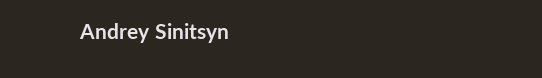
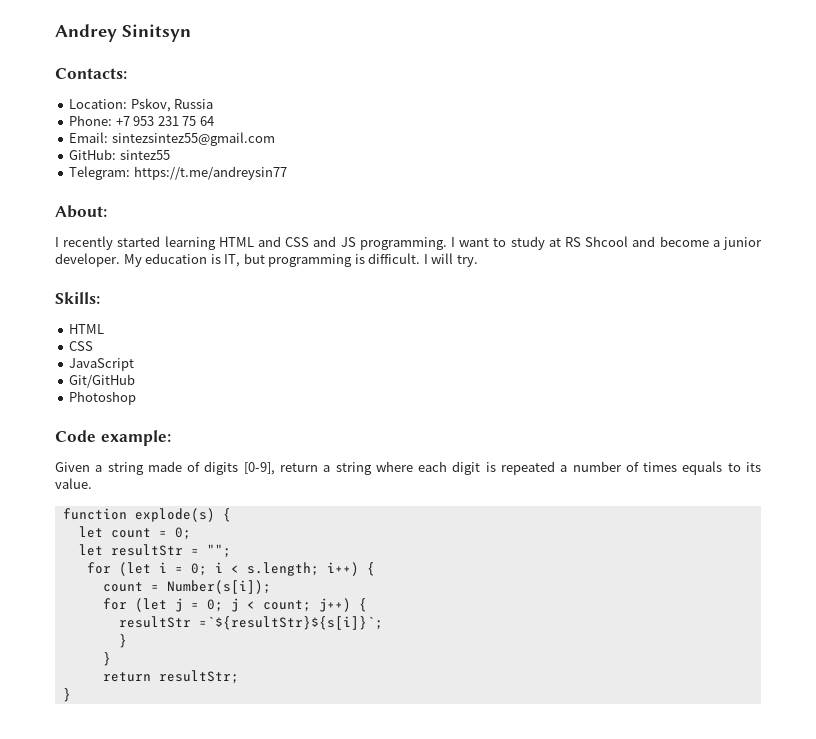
(229, 33) none -> [55,68,127,79] [69,98,214,112] [69,115,214,126] [69,132,275,146] [69,149,170,160] [69,166,287,180] [55,205,107,218] [55,236,763,250] [55,253,478,267] [55,292,100,304] [69,324,105,334] [69,341,94,351] [69,358,135,371] [69,374,136,388] [69,391,137,405] [55,430,171,446] [55,461,762,475] [55,478,92,489] [62,508,231,522] [78,526,191,540] [78,544,231,558] [86,562,375,576] [102,580,271,594] [102,598,367,612] [118,616,383,630] [118,634,127,648] [102,652,111,666] [102,670,239,684] [62,688,71,702] // Contacts: // Location: Pskov, Russia // Phone: +7 953 231 75 64 // Email: sintezsintez55@gmail.com // GitHub: sintez55 // Telegram: https://t.me/andreysin77 // About: // I recently started learning HTML and CSS and JS programming. I want to study at RS Shcool and become a junior developer. My education is IT, but programming is difficult. I will try. // Skills: // HTML // CSS // JavaScript // Git/GitHub // Photoshop // Code example: // Given a string made of digits [0-9], return a string where each digit is repeated a number of times equals to its value. // function explode(s) { // let count = 0; // let resultStr = ""; // for (let i = 0; i < s.length; i++) { // count = Number(s[i]); // for (let j = 0; j < count; j++) { // resultStr =`${resultStr}${s[i]}`; // } // } // return resultStr; // }

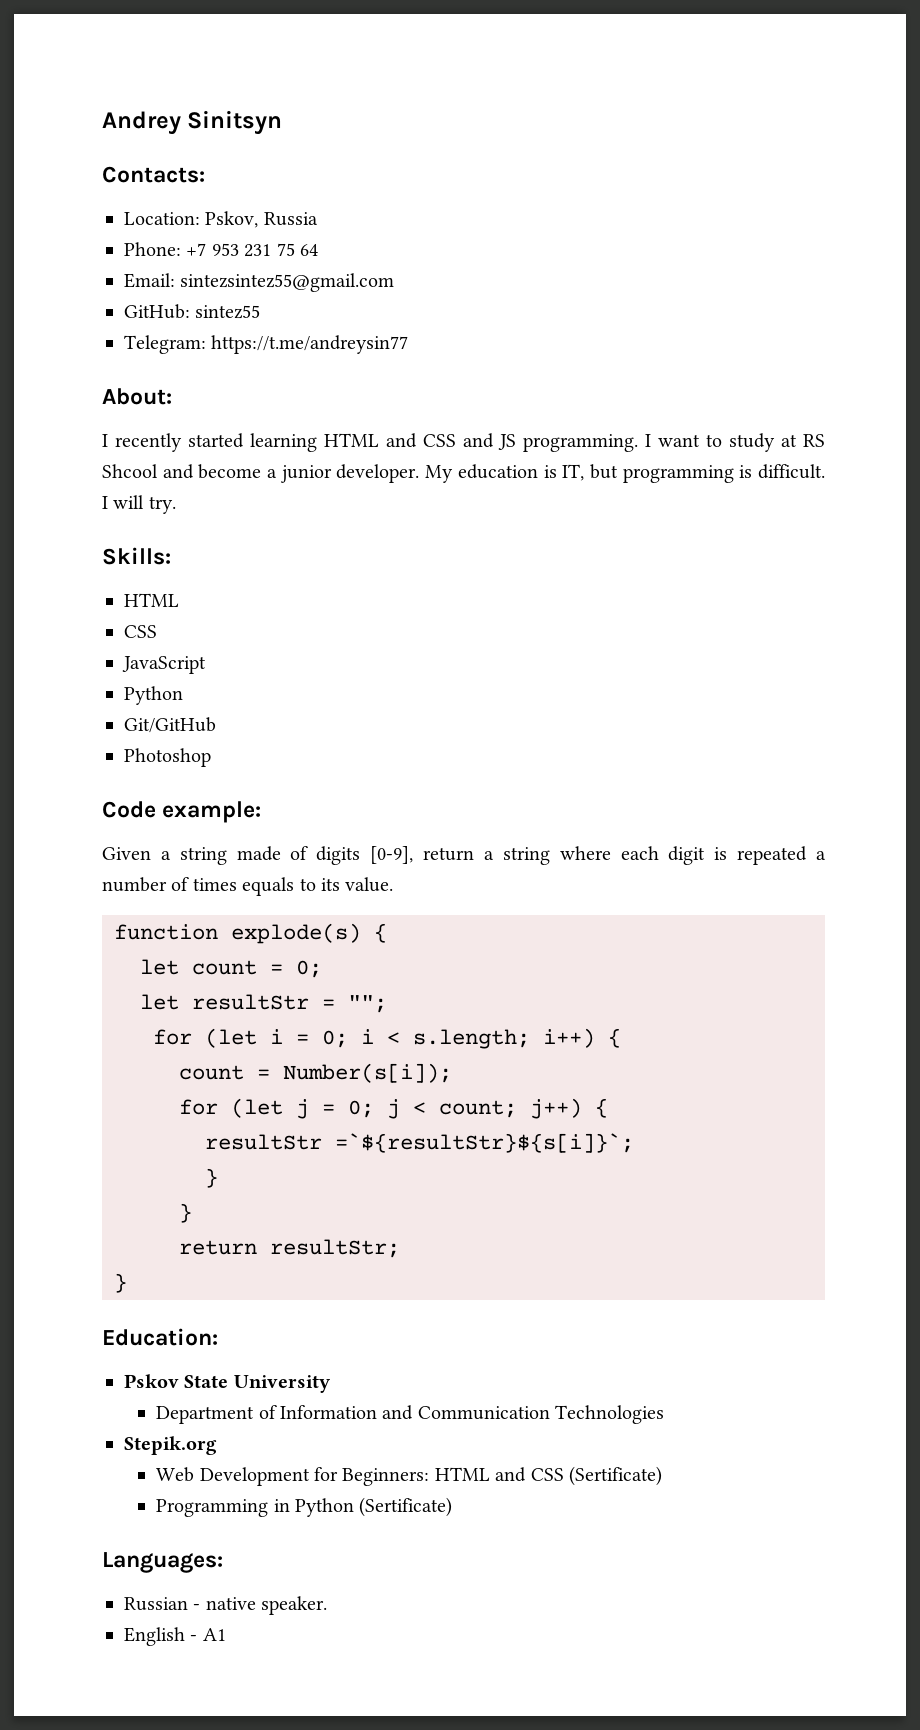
(135, 364) none -> [124,686,183,705] // Python
(71, 695) none -> [102,1328,218,1346] [124,1374,331,1393] [156,1405,665,1424] [124,1436,217,1455] [156,1466,662,1486] [156,1497,453,1517] [102,1552,223,1573] [124,1596,328,1615] [124,1627,226,1646] // Education: // Pskov State University // Department of Information and Communication Technologies // Stepik.org // Web Development for Beginners: HTML and CSS (Sertificate) // Programming in Python (Sertificate) // Languages: // Russian - native speaker. // English - A1

